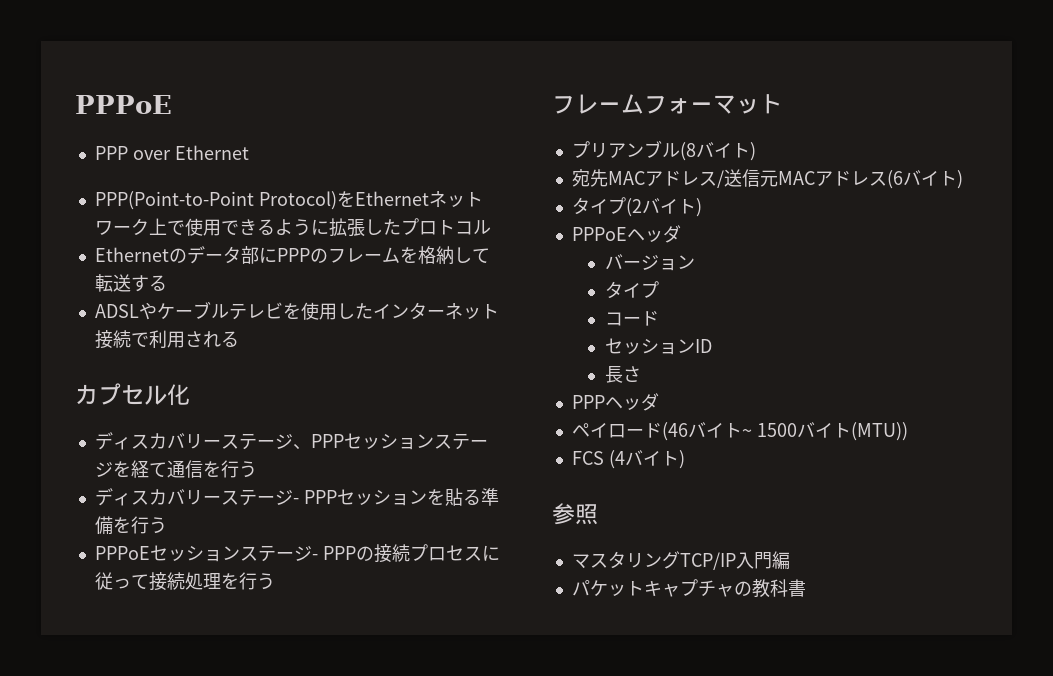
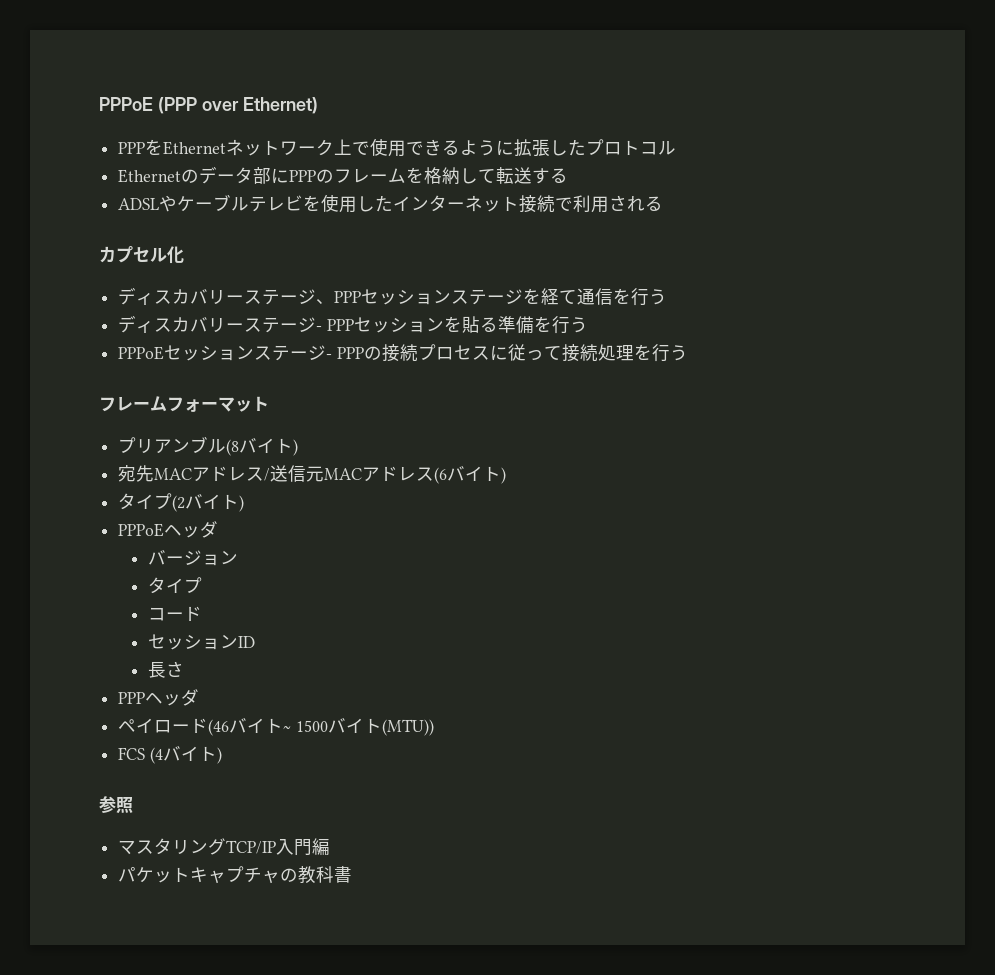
[75,95,172,114] [94,145,249,160] [94,191,337,210] PPPoE // PPP over Ethernet // PPP(Point-to-Point Protocol) -> [99,97,318,114] [118,142,146,154] PPPoE (PPP over Ethernet) // PPP

